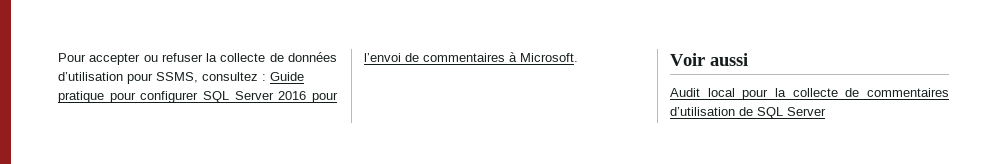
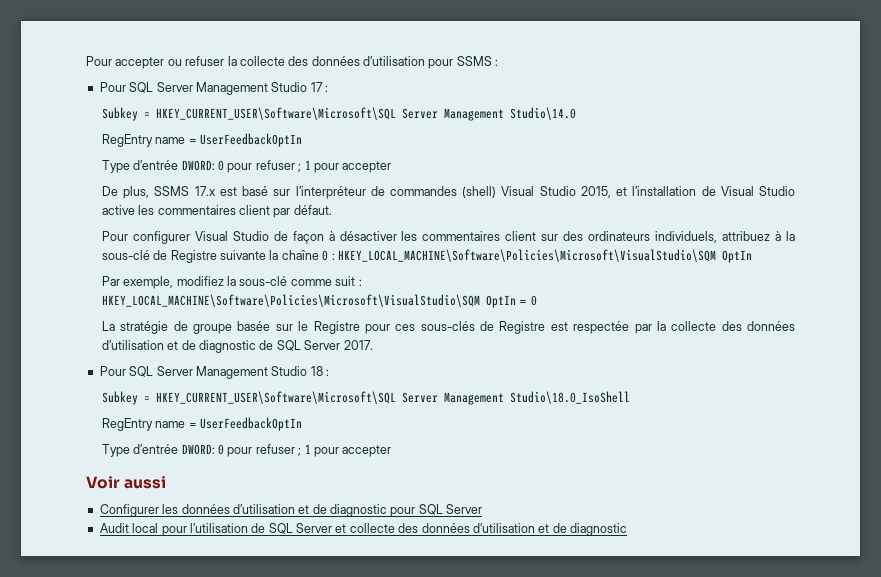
[269,53,284,62] de -> [288,56,309,66] des
[156,72,304,83] [58,91,338,103] [364,52,578,62] [670,53,748,66] [670,88,949,100] [670,107,826,119] SSMS, consultez : Guide pratique pour configurer SQL Server 2016 pour l’envoi de commentaires à Microsoft. // Voir aussi // Audit local pour la collecte de commentaires d’utilisation de SQL Server -> [456,56,499,66] [99,82,328,95] [101,107,576,121] [101,133,303,147] [101,160,392,173] [101,186,796,199] [101,205,332,218] [101,231,796,244] [101,249,752,263] [101,276,362,289] [101,294,537,308] [101,321,795,334] [101,340,373,353] [99,366,329,379] [101,391,630,405] [101,417,303,431] [101,444,392,457] [86,476,167,489] [99,504,483,517] [99,523,627,536] SSMS : // Pour SQL Server Management Studio 17 : // Subkey = HKEY_CURRENT_USER\Software\Microsoft\SQL Server Management Studio\14.0 // RegEntry name = UserFeedbackOptIn // Type d’entrée DWORD: 0 pour refuser ; 1 pour accepter // De plus, SSMS 17.x est basé sur l’interpréteur de commandes (shell) Visual Studio 2015, et l’installation de Visual Studio active les commentaires client par défaut. // Pour configurer Visual Studio de façon à désactiver les commentaires client sur des ordinateurs individuels, attribuez à la sous-clé de Registre suivante la chaîne 0 : HKEY_LOCAL_MACHINE\Software\Policies\Microsoft\VisualStudio\SQM OptIn // Par exemple, modifiez la sous-clé comme suit : // HKEY_LOCAL_MACHINE\Software\Policies\Microsoft\VisualStudio\SQM OptIn = 0 // La stratégie de groupe basée sur le Registre pour ces sous-clés de Registre est respectée par la collecte des données d’utilisation et de diagnostic de SQL Server 2017. // Pour SQL Server Management Studio 18 : // Subkey = HKEY_CURRENT_USER\Software\Microsoft\SQL Server Management Studio\18.0_IsoShell // RegEntry name = UserFeedbackOptIn // Type d’entrée DWORD: 0 pour refuser ; 1 pour accepter // Voir aussi // Configurer les données d’utilisation et de diagnostic pour SQL Server // Audit local pour l’utilisation de SQL Server et collecte des données d’utilisation et de diagnostic

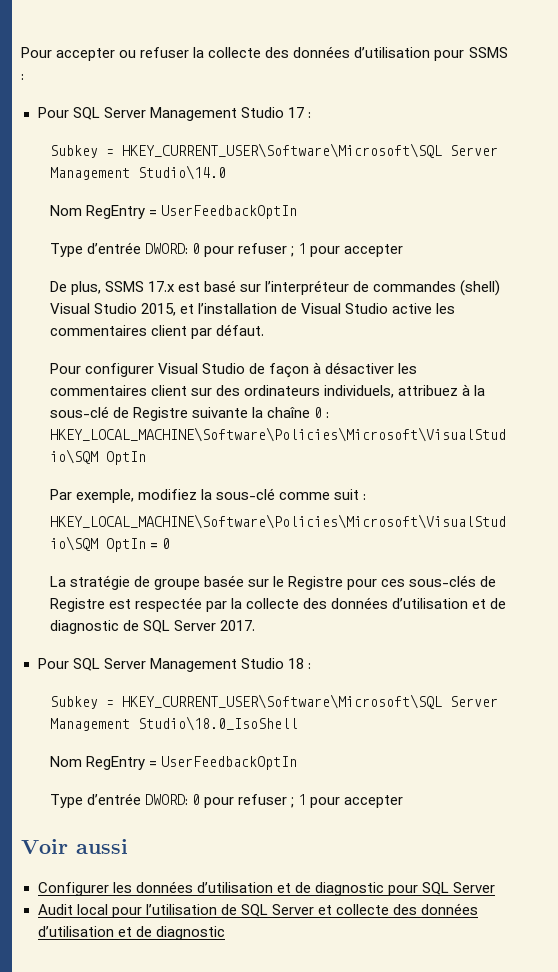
[101,134,186,147] RegEntry name -> [49,205,145,219] Nom RegEntry
[101,418,186,431] RegEntry name -> [49,756,145,770] Nom RegEntry

